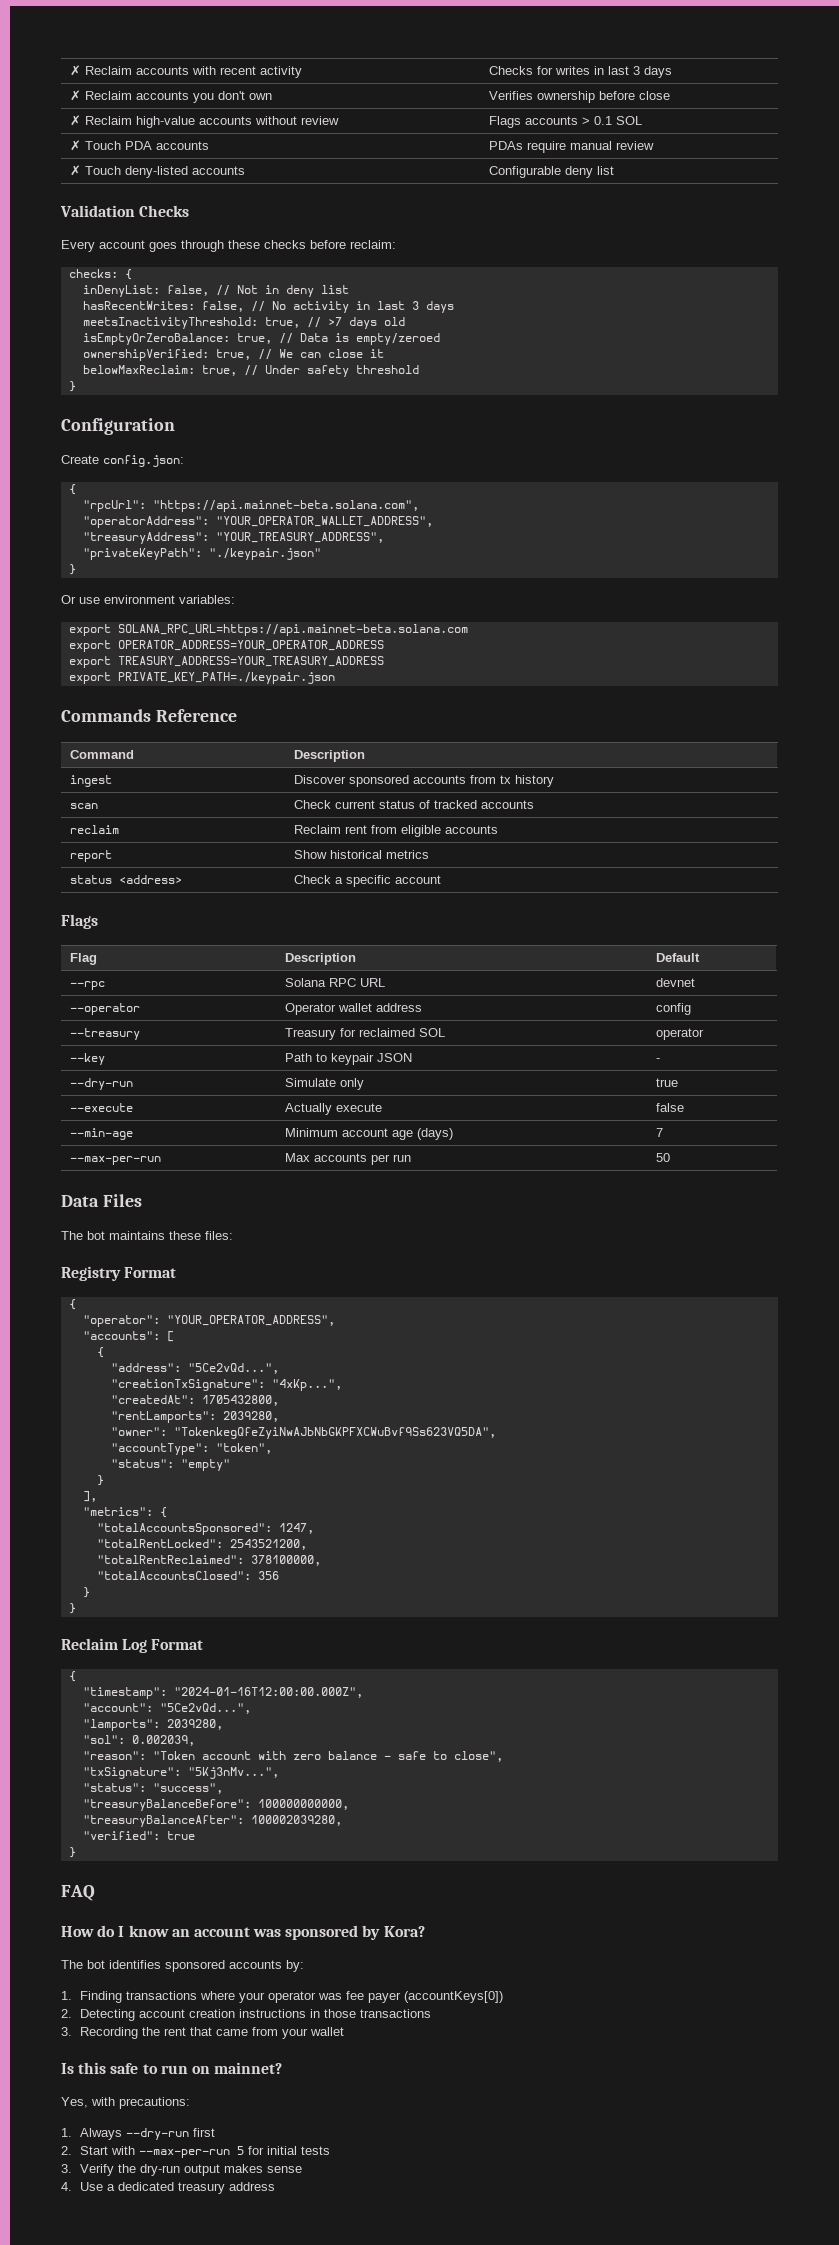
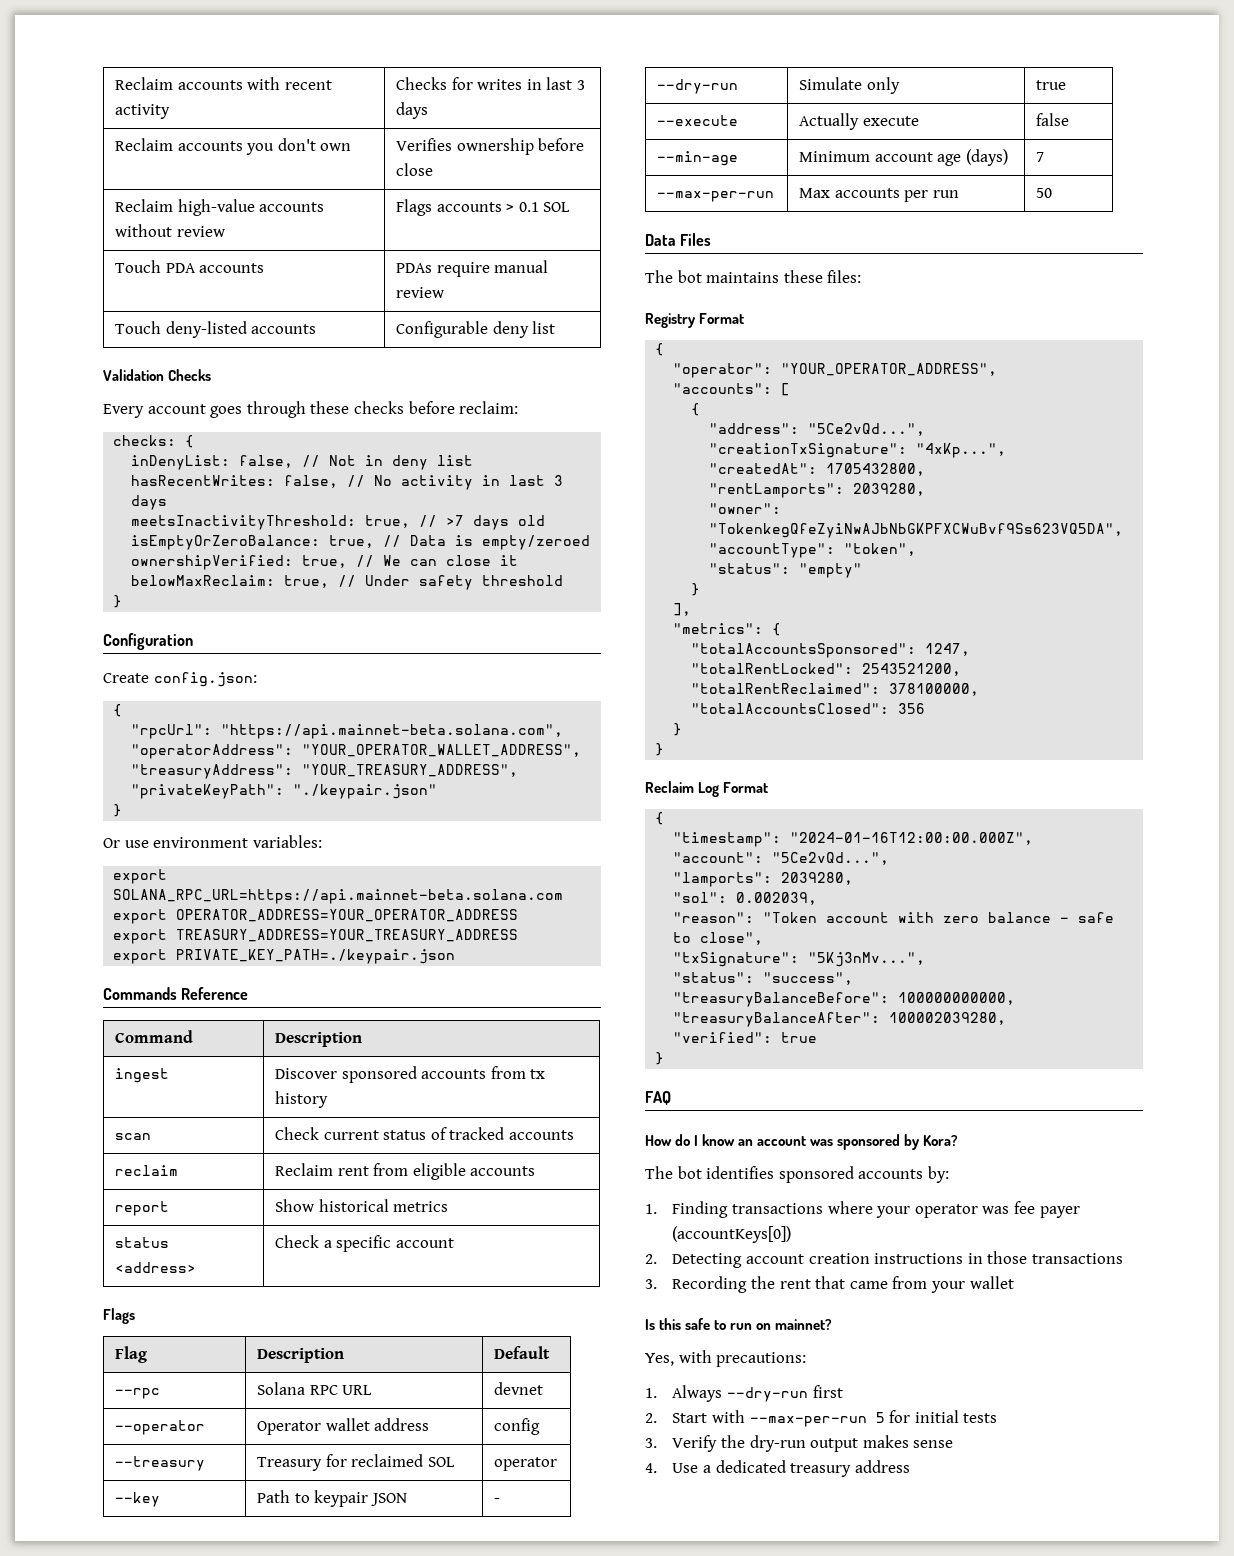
[69,65,81,76] ✗ -> (115, 83) none
[69,90,81,101] ✗ -> (429, 110) none
[69,115,81,126] ✗ -> (434, 169) none
[69,140,81,151] ✗ -> (571, 207) none
[69,165,81,176] ✗ -> (445, 292) none

